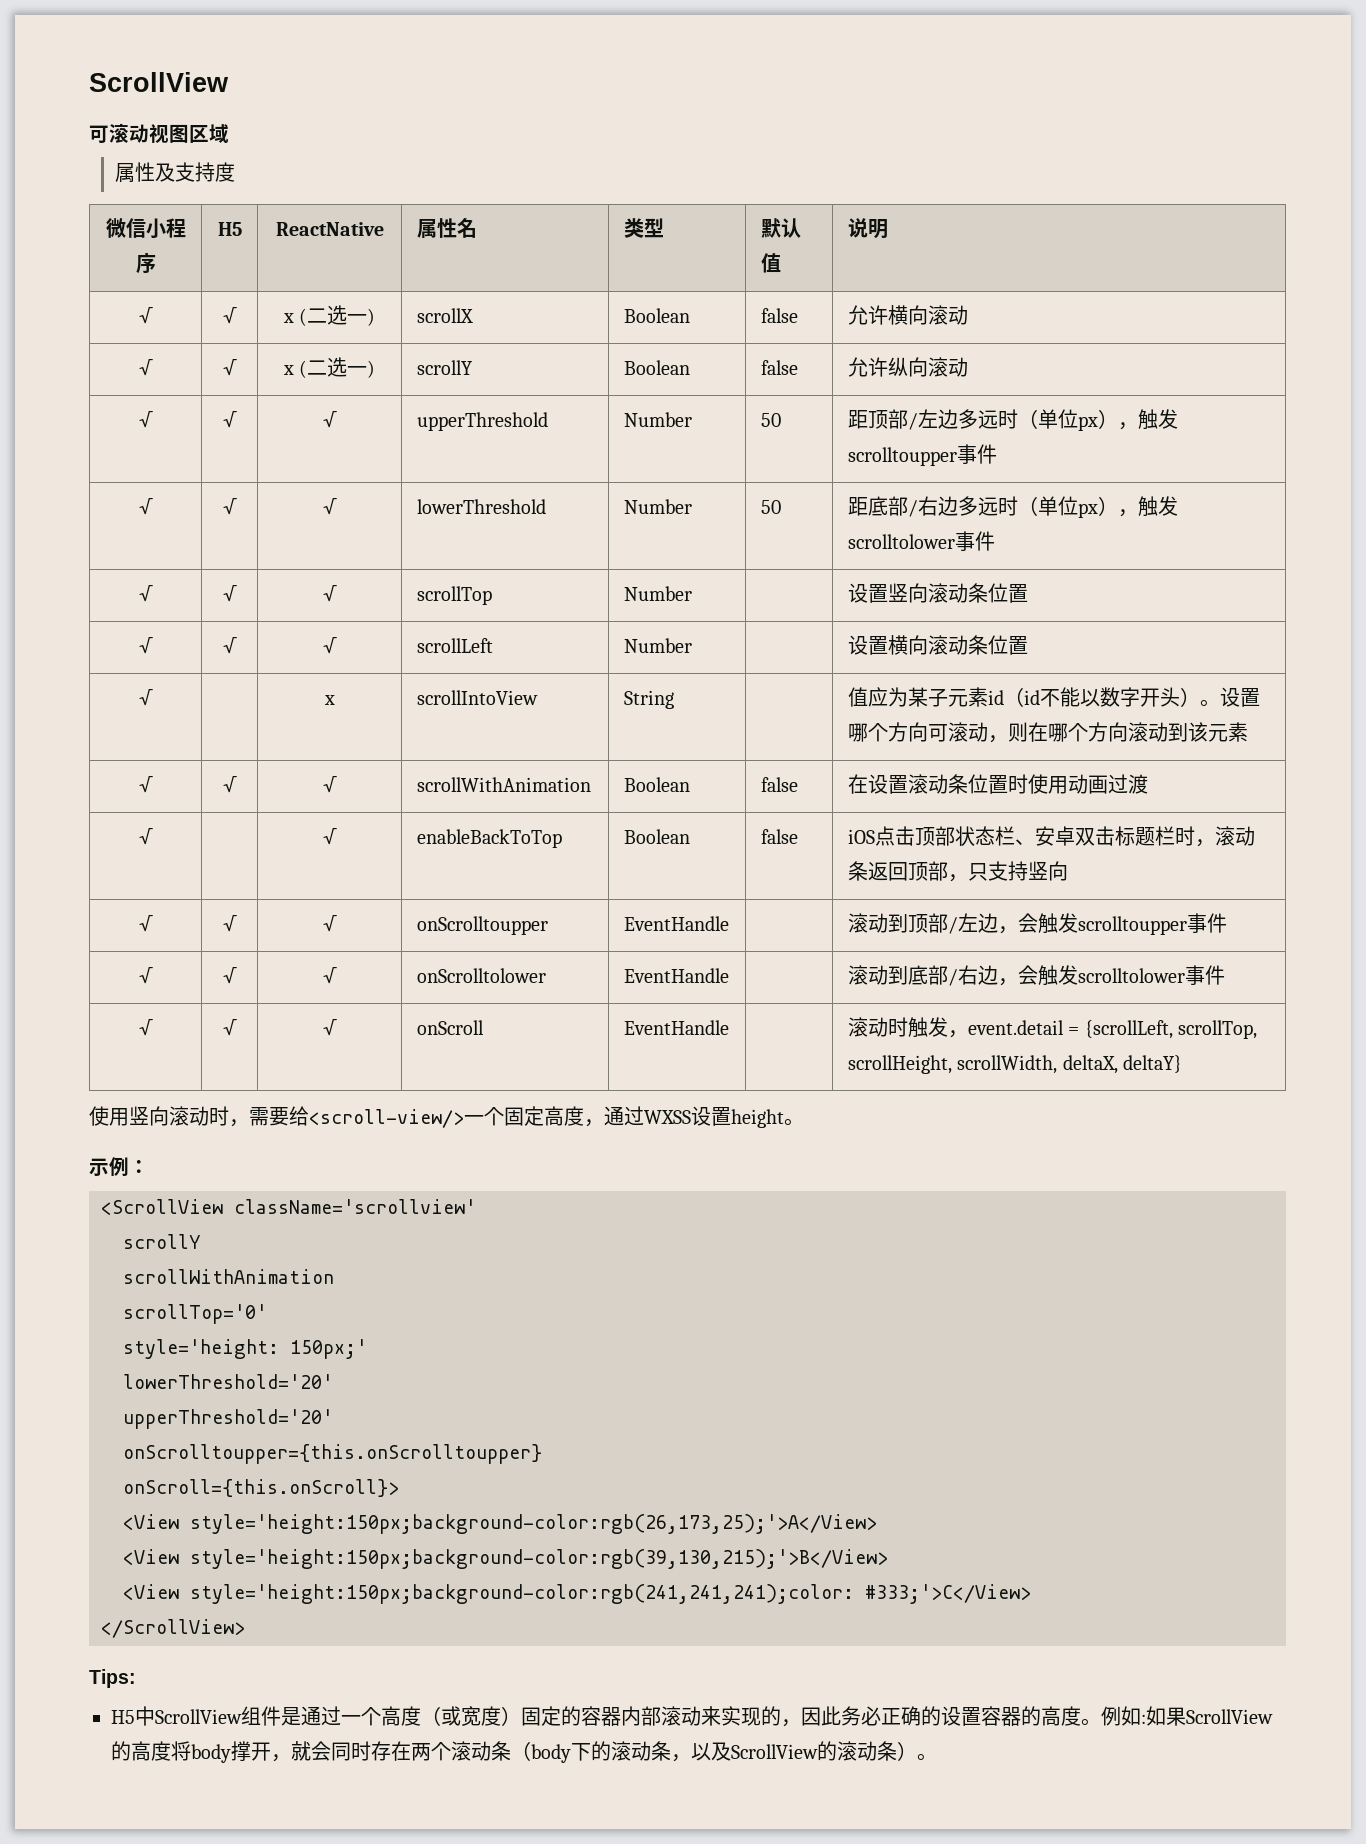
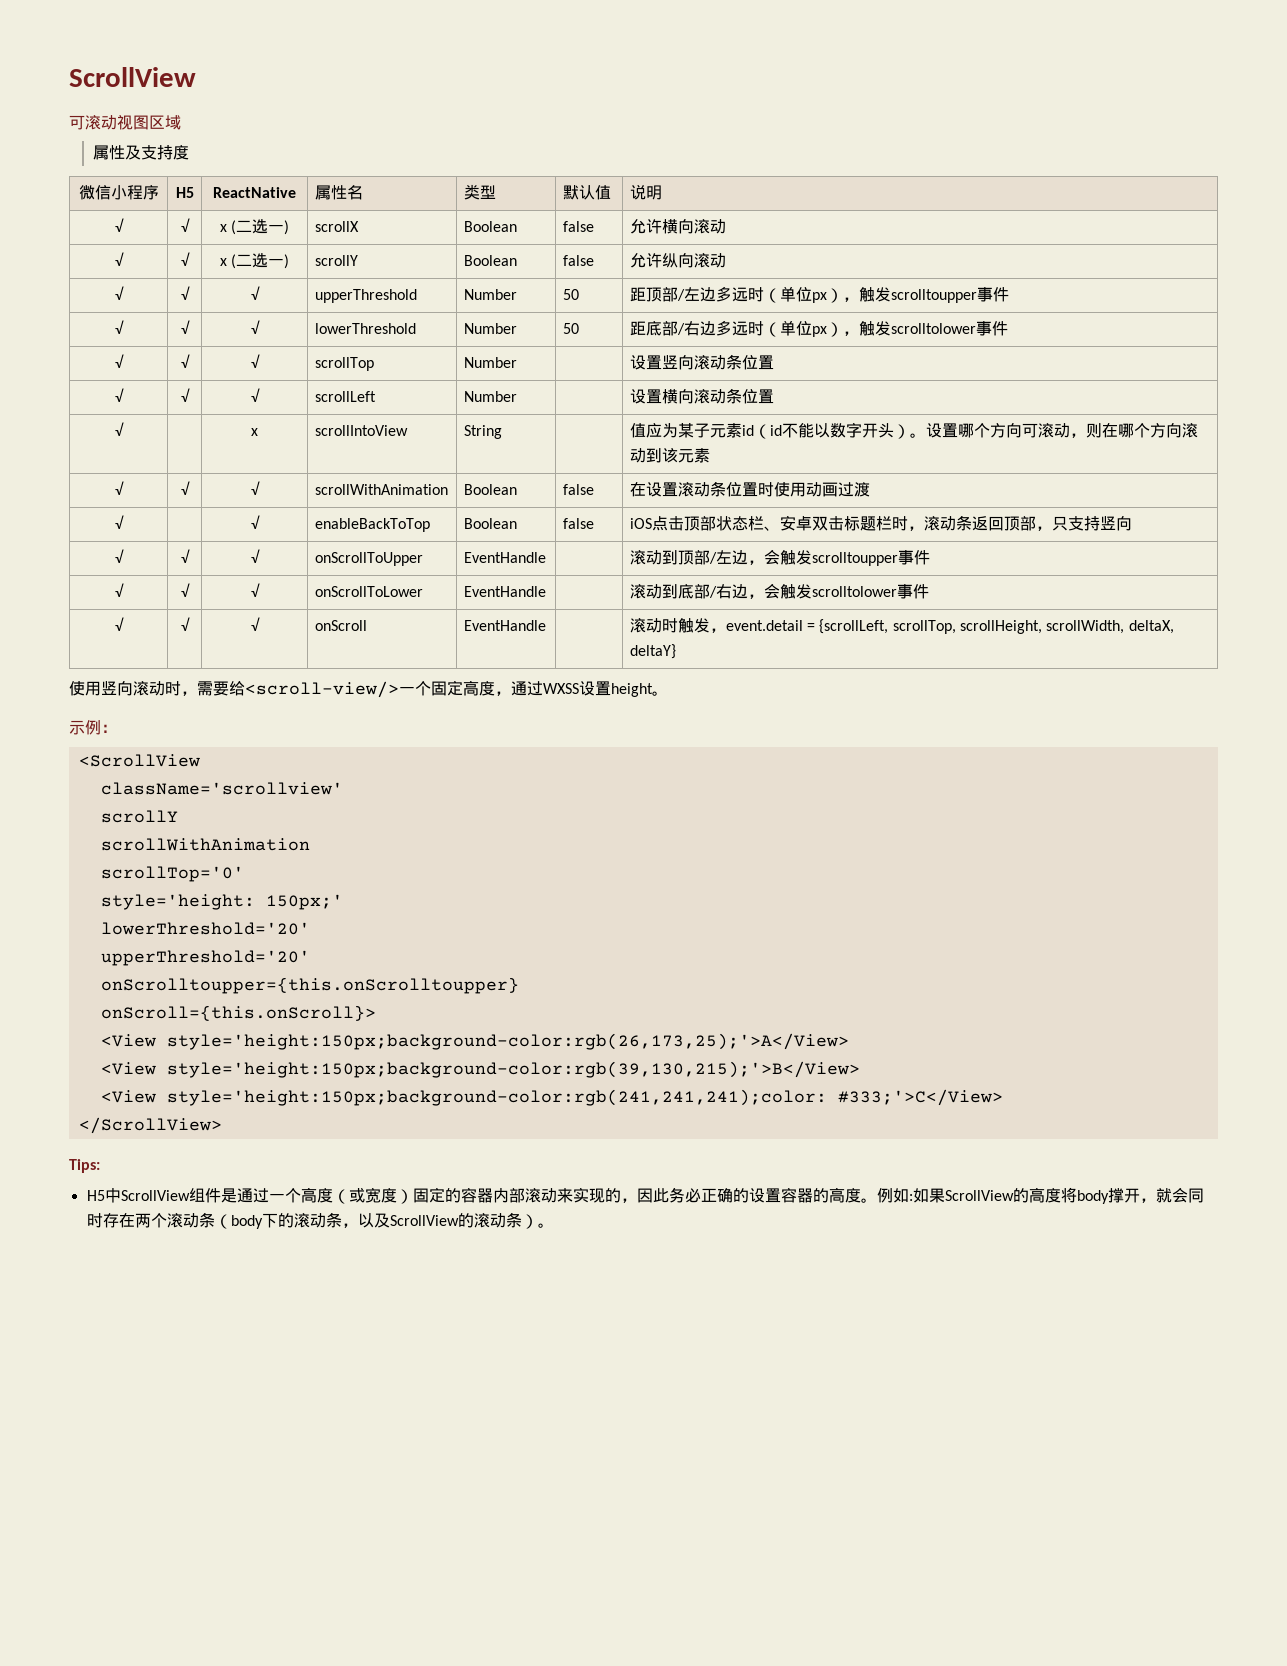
[416,916,548,935] onScrolltoupper -> [314,552,423,566] onScrollToUpper
[416,968,546,983] onScrolltolower -> [314,586,423,597] onScrollToLower
(223, 1207) none -> (200, 760) //

